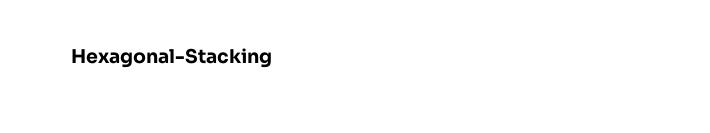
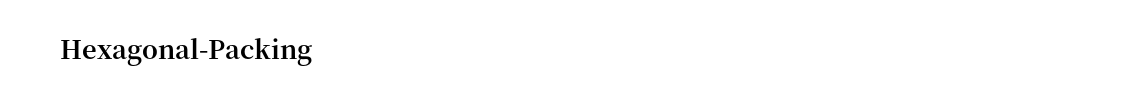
[71,48,272,68] Hexagonal-Stacking -> [60,38,312,66] Hexagonal-Packing

